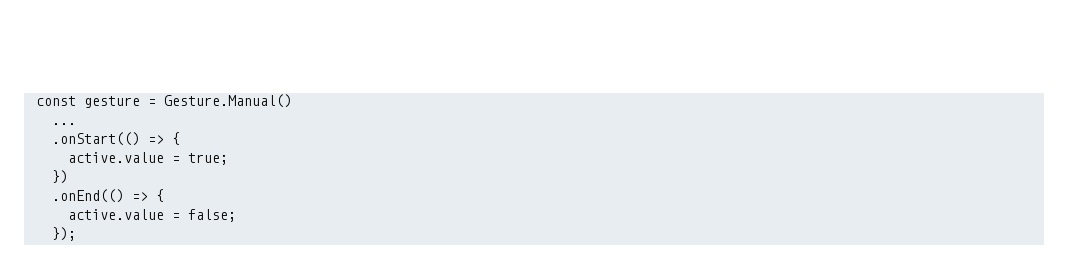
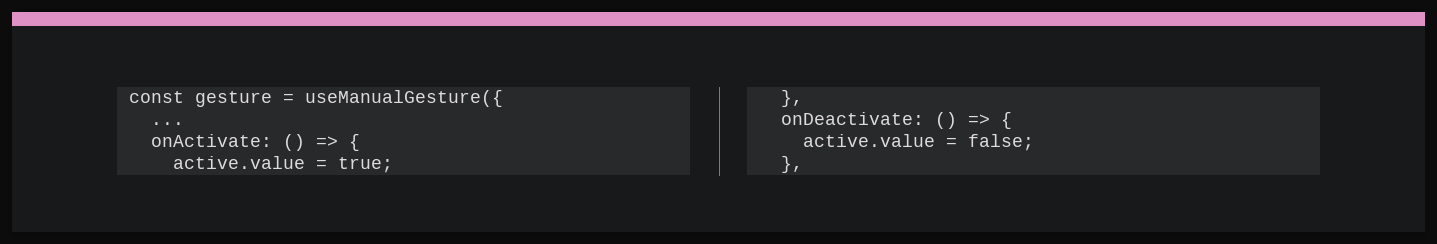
[163,94,292,108] Gesture.Manual() -> [304,90,503,107] useManualGesture({
[51,132,140,146] .onStart(() -> [150,134,305,151] onActivate: ()
[51,170,68,184] [51,189,124,203] }) // .onEnd(() -> [780,90,803,107] [780,112,957,129] }, // onDeactivate: ()
[51,227,76,241] }); -> [780,156,803,173] },

